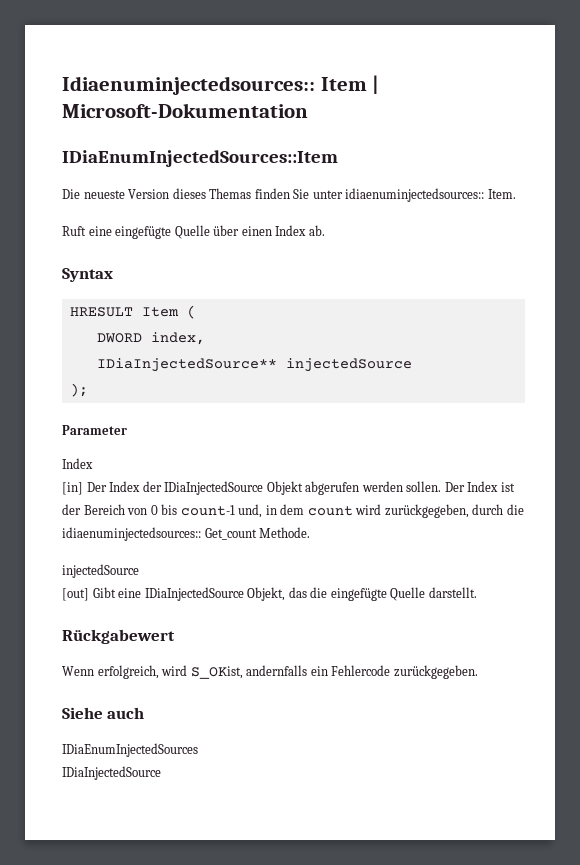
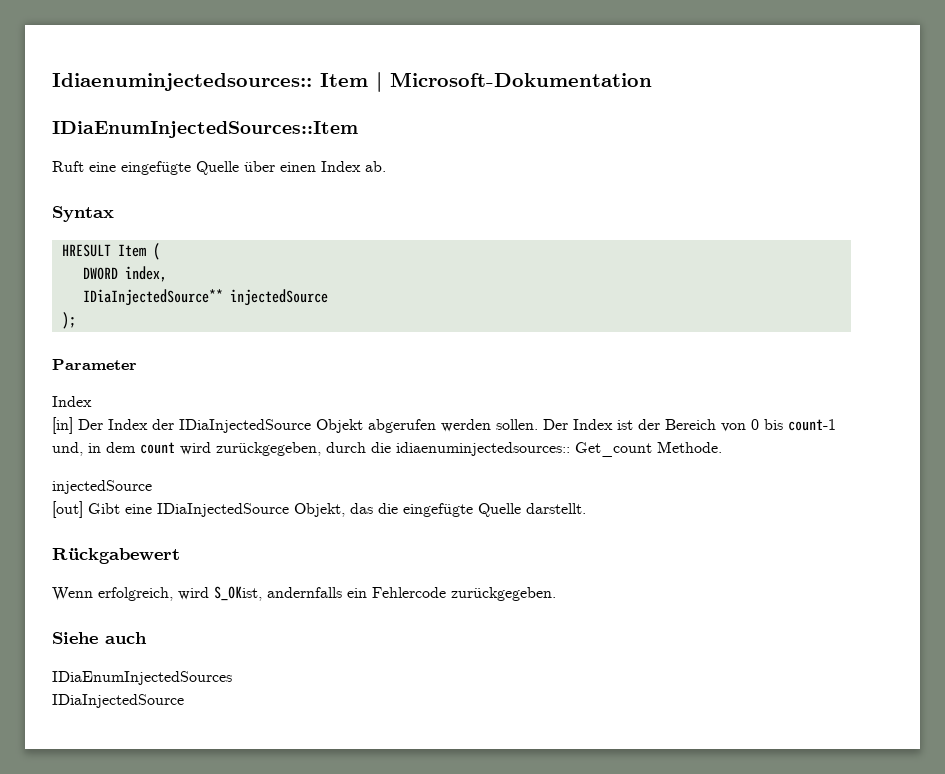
[62,188,516,202] // Die neueste Version dieses Themas finden Sie unter idiaenuminjectedsources:: Item. -> (358, 129) none

